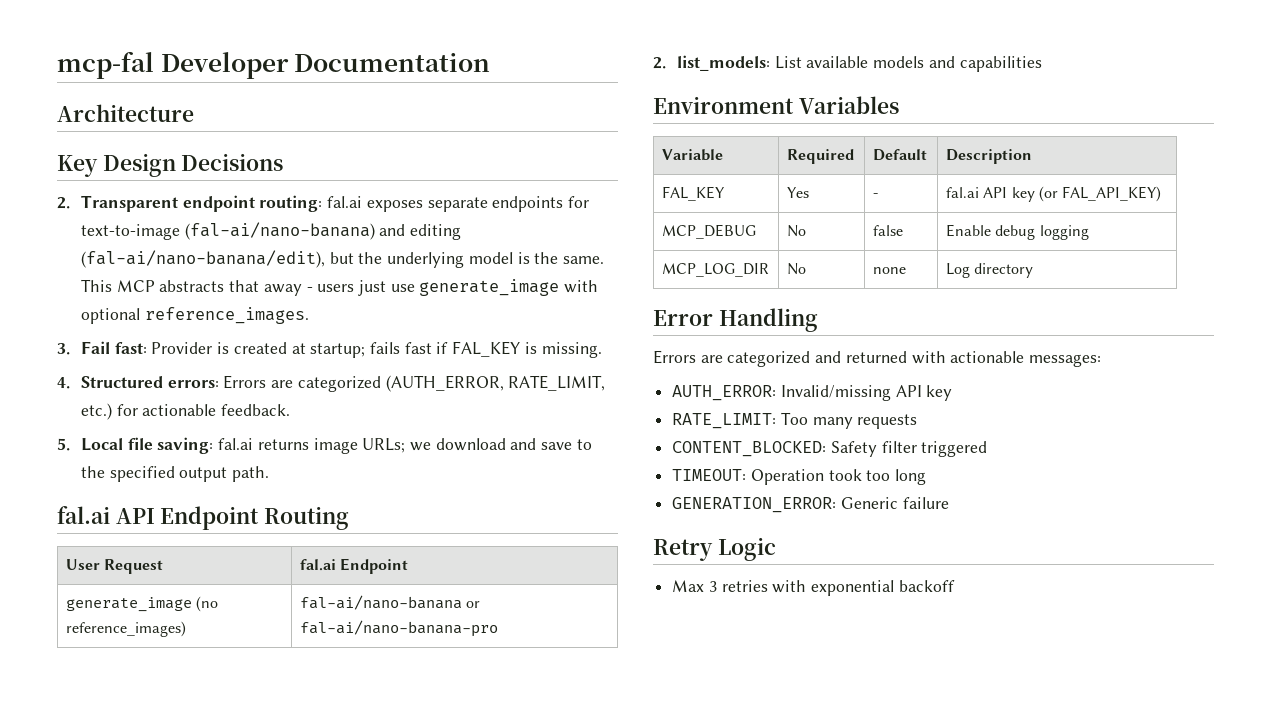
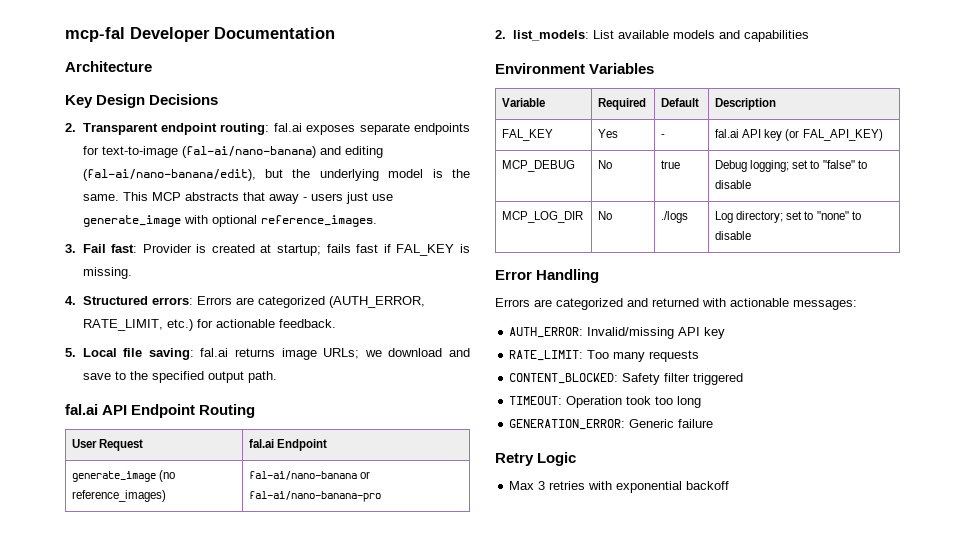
[872,225,903,236] [945,224,1089,240] false | Enable debug logging -> [661,160,681,169] [715,160,867,172] [715,180,752,189] true | Debug logging; set to "false" to disable
[872,267,906,274] | none -> [661,211,689,223] | ./logs
[974,263,1034,278] directory -> [736,211,861,223] [715,231,752,240] directory; set to "none" to disable

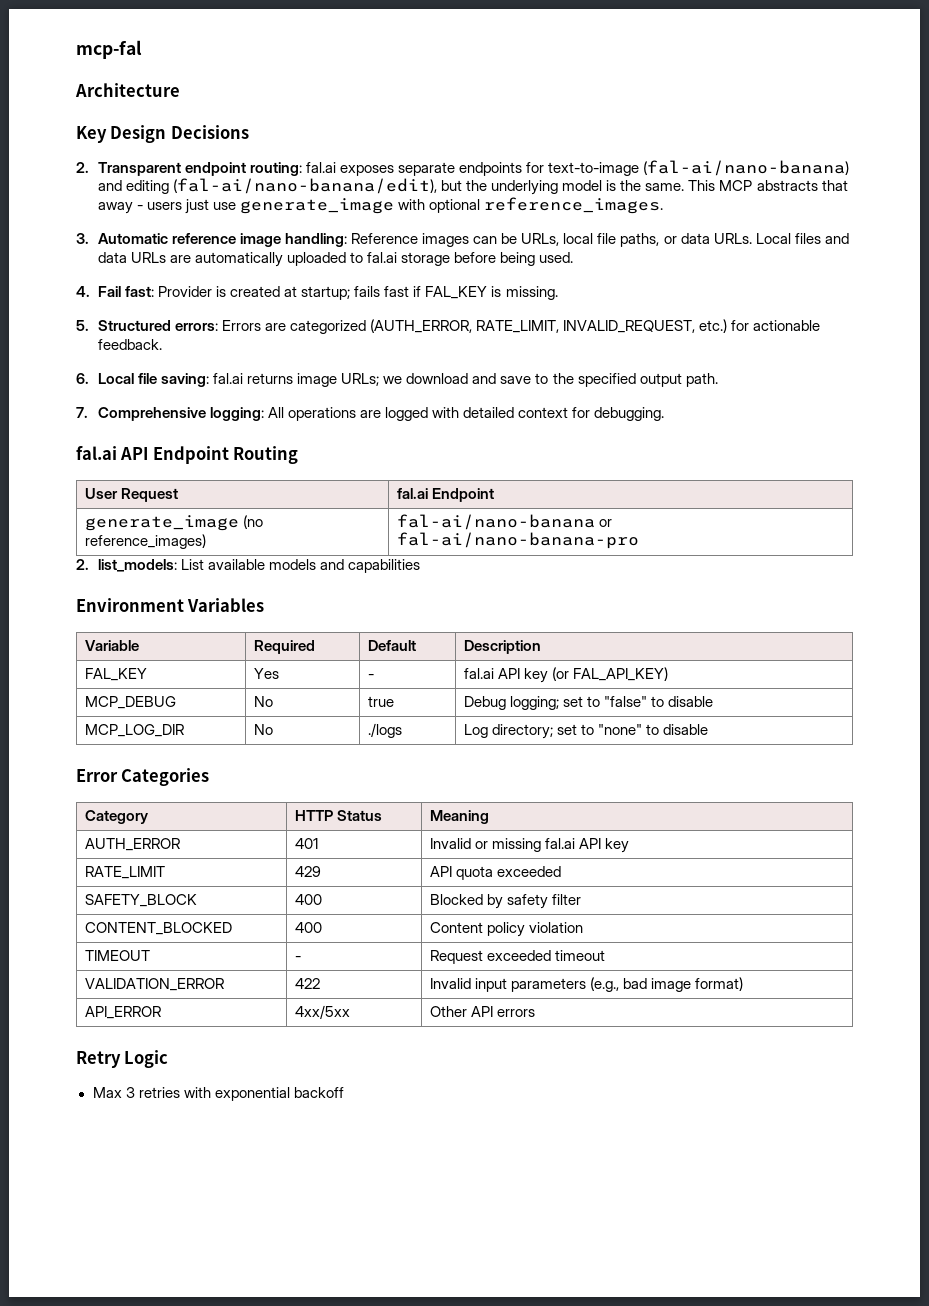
[130,27,335,42] Developer Documentation -> (142, 49) none
(76, 248) none -> [97,233,849,247] [97,252,574,267] [76,286,90,297] Automatic reference image handling: Reference images can be URLs, local file paths, or data URLs. Local files and data URLs are automatically uploaded to fal.ai storage before being used. // 4.
[65,296,76,305] 4. -> [76,320,89,331] 5.
(163, 325) none -> [563,320,696,333] INVALID_REQUEST,
[65,348,76,357] 5. -> [76,373,89,384] 6.
(277, 377) none -> [76,407,665,421] // 7. Comprehensive logging: All operations are logged with detailed context for debugging.
[536,269,600,283] [495,298,857,310] [509,327,726,339] [509,350,700,362] [509,373,744,385] [509,396,702,408] [509,419,714,430] Handling // Errors are categorized and returned with actionable messages: // AUTH_ERROR: Invalid/missing API key // RATE_LIMIT: Too many requests // CONTENT_BLOCKED: Safety filter triggered // TIMEOUT: Operation took too long // GENERATION_ERROR: Generic failure -> [121,768,210,786] [84,810,148,824] [294,810,382,821] [429,810,489,824] [84,838,180,851] [294,838,318,849] [429,838,629,853] [84,866,165,879] [294,866,321,877] [429,866,561,880] [84,894,197,907] [294,894,322,905] [429,894,581,909] [84,922,232,935] [294,922,322,933] [429,922,583,937] [84,950,150,961] [294,956,301,961] [429,950,605,964] [84,978,224,991] [294,978,320,989] [429,977,743,992] [84,1006,161,1019] [294,1005,350,1019] [429,1006,535,1017] Categories // Category | HTTP Status | Meaning // AUTH_ERROR | 401 | Invalid or missing fal.ai API key // RATE_LIMIT | 429 | API quota exceeded // SAFETY_BLOCK | 400 | Blocked by safety filter // CONTENT_BLOCKED | 400 | Content policy violation // TIMEOUT | - | Request exceeded timeout // VALIDATION_ERROR | 422 | Invalid input parameters (e.g., bad image format) // API_ERROR | 4xx/5xx | Other API errors

